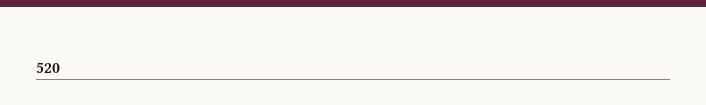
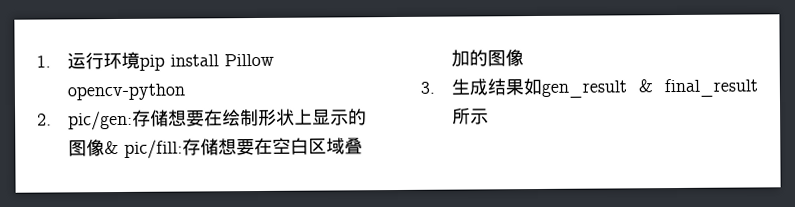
[36,62,60,73] 520 -> [36,51,275,71] [67,83,186,101] [37,108,368,131] [68,137,364,159] [451,49,525,67] [420,77,758,98] [452,107,490,125] 1.运行环境pip install Pillow opencv-python // 2. pic/gen:存储想要在绘制形状上显示的图像& pic/fill:存储想要在空白区域叠加的图像 // 3.生成结果如gen_result & final_result所示

